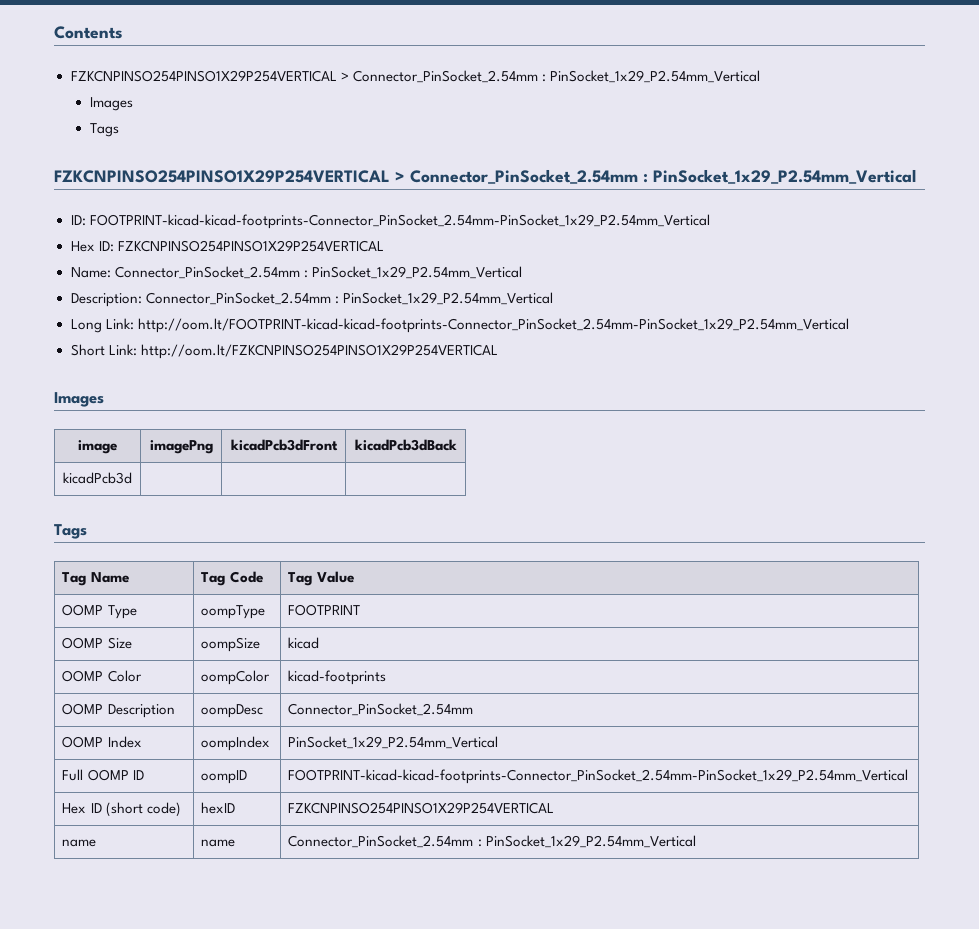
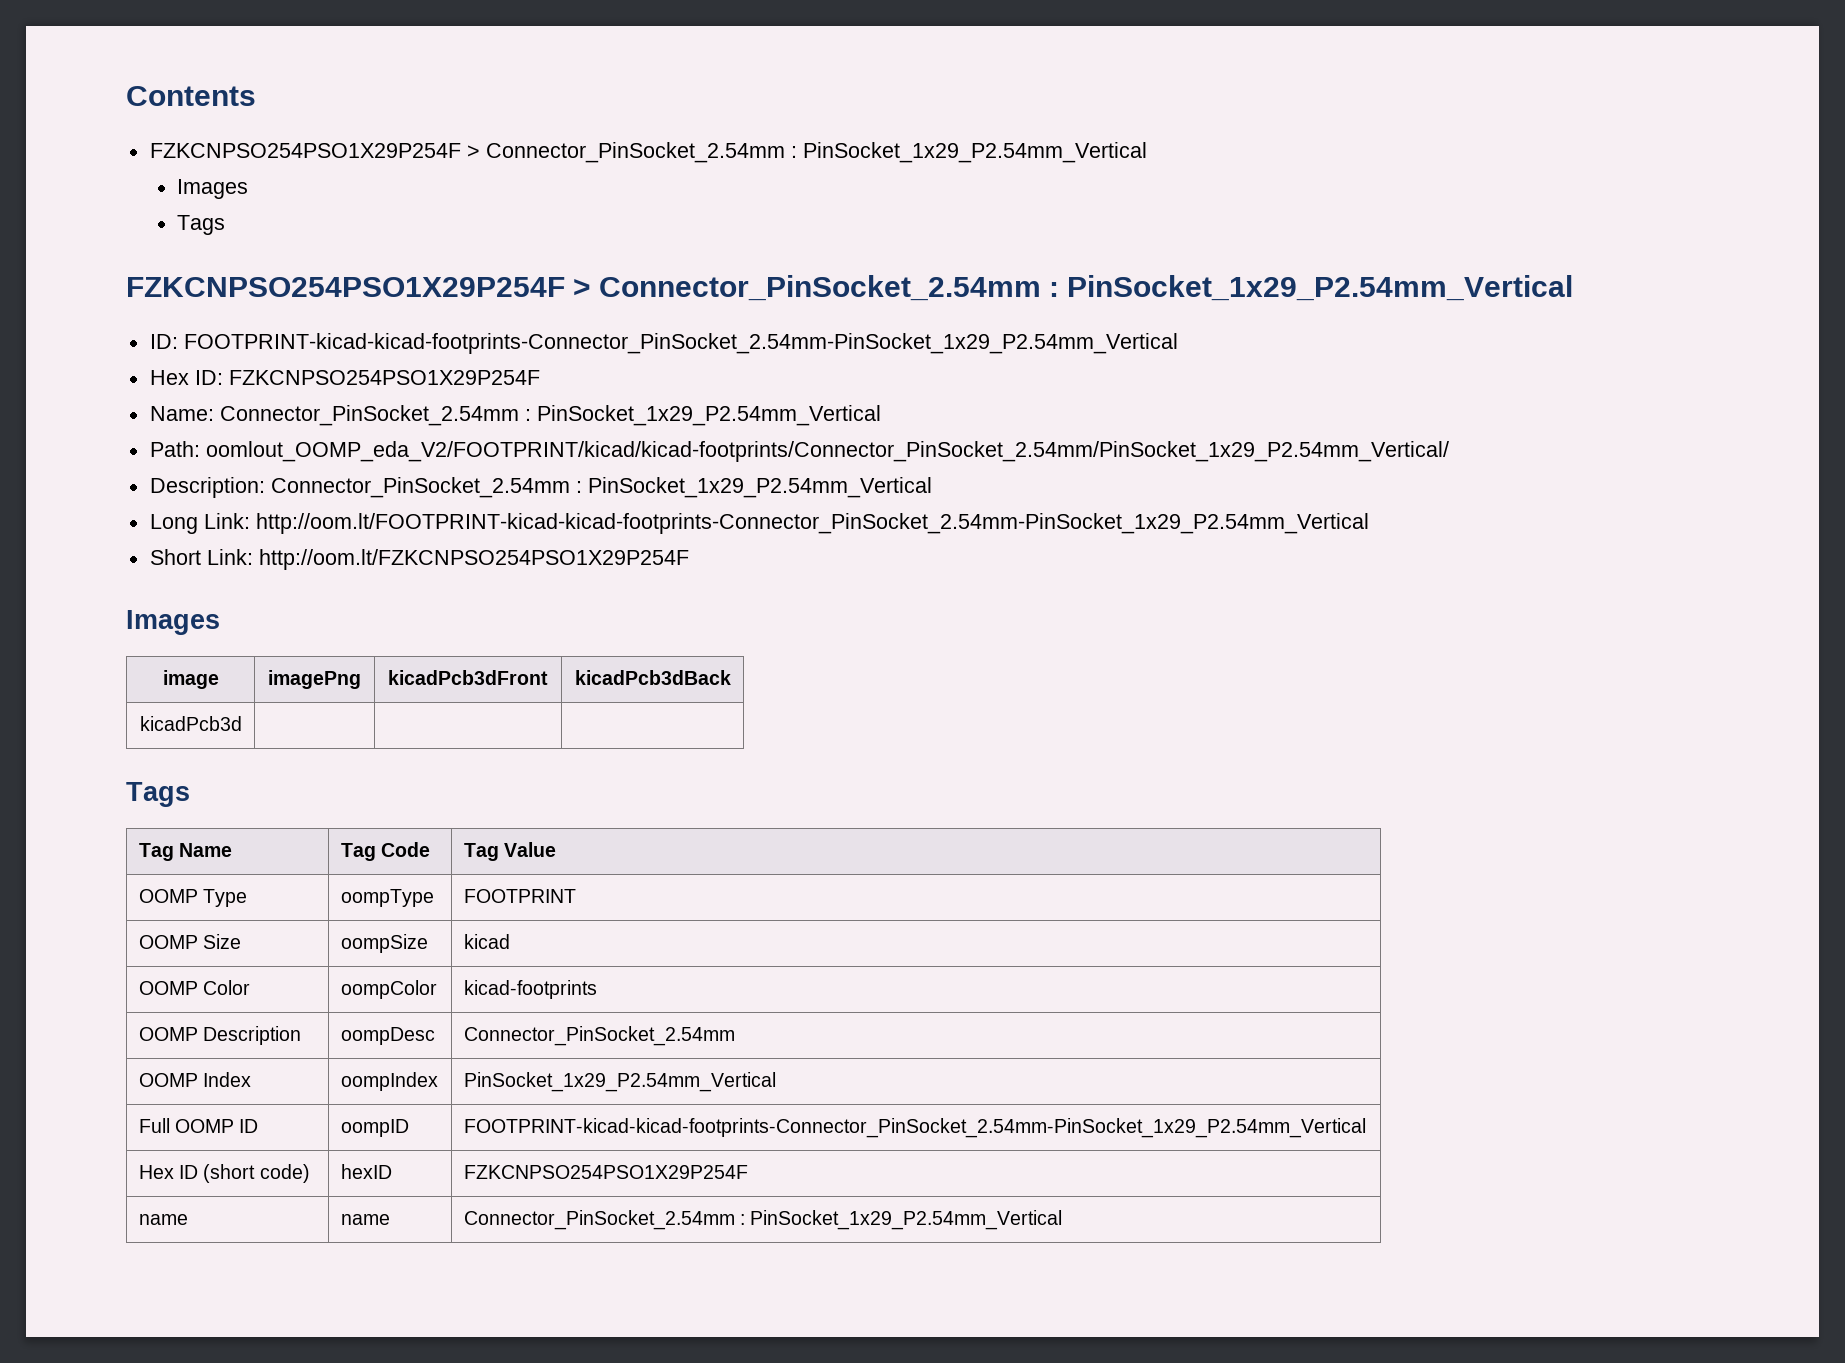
[70,70,337,82] FZKCNPINSO254PINSO1X29P254VERTICAL -> [149,143,461,158] FZKCNPSO254PSO1X29P254F
[54,170,390,183] FZKCNPINSO254PINSO1X29P254VERTICAL -> [126,277,565,297] FZKCNPSO254PSO1X29P254F
[117,240,384,252] FZKCNPINSO254PINSO1X29P254VERTICAL -> [228,370,540,385] FZKCNPSO254PSO1X29P254F
(522, 272) none -> [149,441,1449,462] // Path: oomlout_OOMP_eda_V2/FOOTPRINT/kicad/kicad-footprints/Connector_PinSocket_2.54mm/PinSocket_1x29_P2.54mm_Vertical/
[140,344,498,359] http://oom.lt/FZKCNPINSO254PINSO1X29P254VERTICAL -> [258,549,689,570] http://oom.lt/FZKCNPSO254PSO1X29P254F
[288,802,555,814] FZKCNPINSO254PINSO1X29P254VERTICAL -> [463,1165,748,1179] FZKCNPSO254PSO1X29P254F

